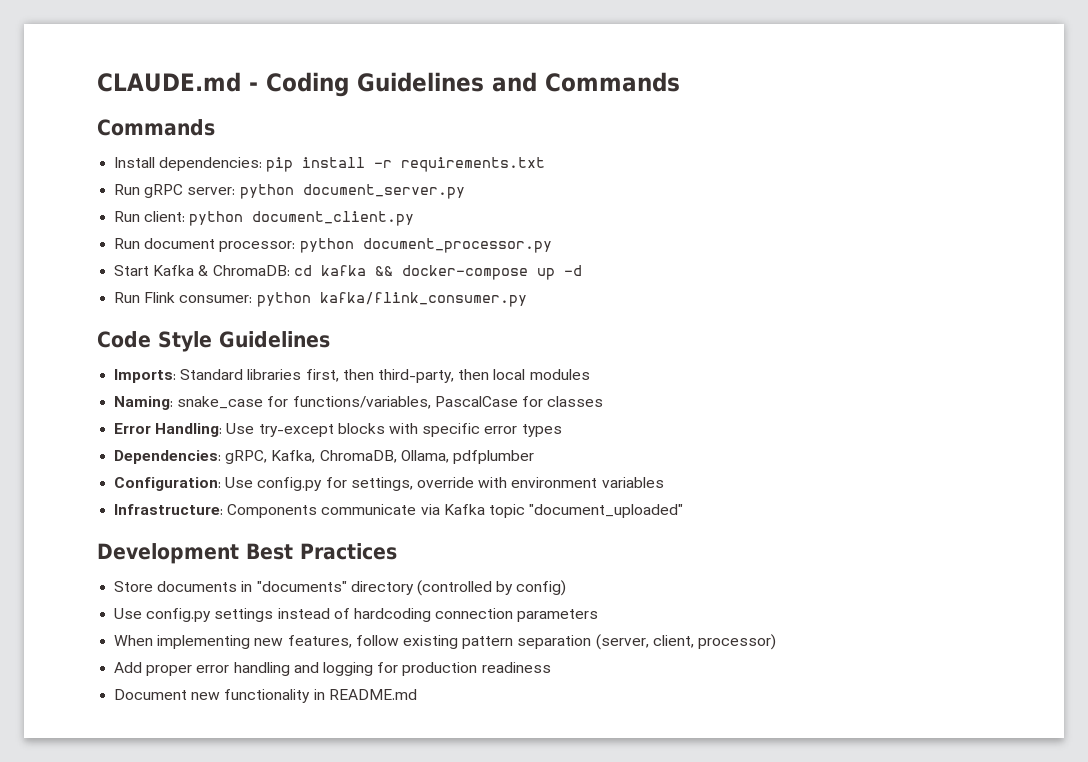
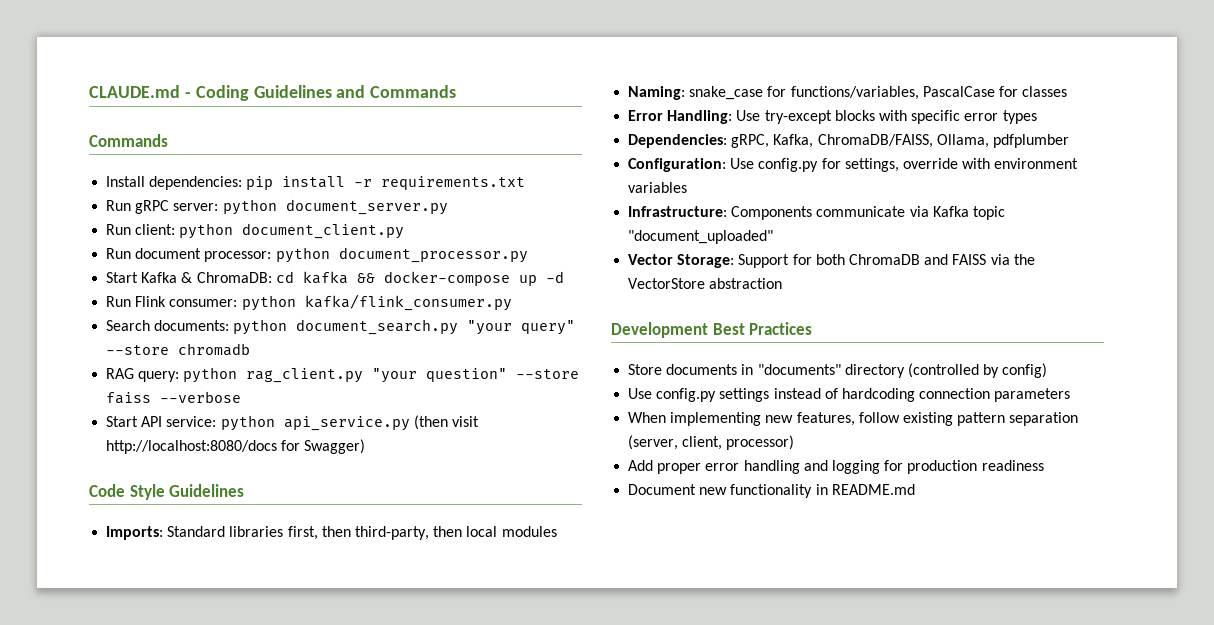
(527, 299) none -> [106,319,576,335] [106,343,251,356] [106,367,580,383] [106,391,242,404] [106,415,479,431] [106,439,366,454] // Search documents: python document_search.py "your query" --store chromadb // RAG query: python rag_client.py "your question" --store faiss --verbose // Start API service: python api_service.py (then visit http://localhost:8080/docs for Swagger)
[319,450,397,463] ChromaDB, -> [817,134,933,148] ChromaDB/FAISS,
(684, 511) none -> [628,254,1035,268] [628,278,783,289] // Vector Storage: Support for both ChromaDB and FAISS via the VectorStore abstraction

